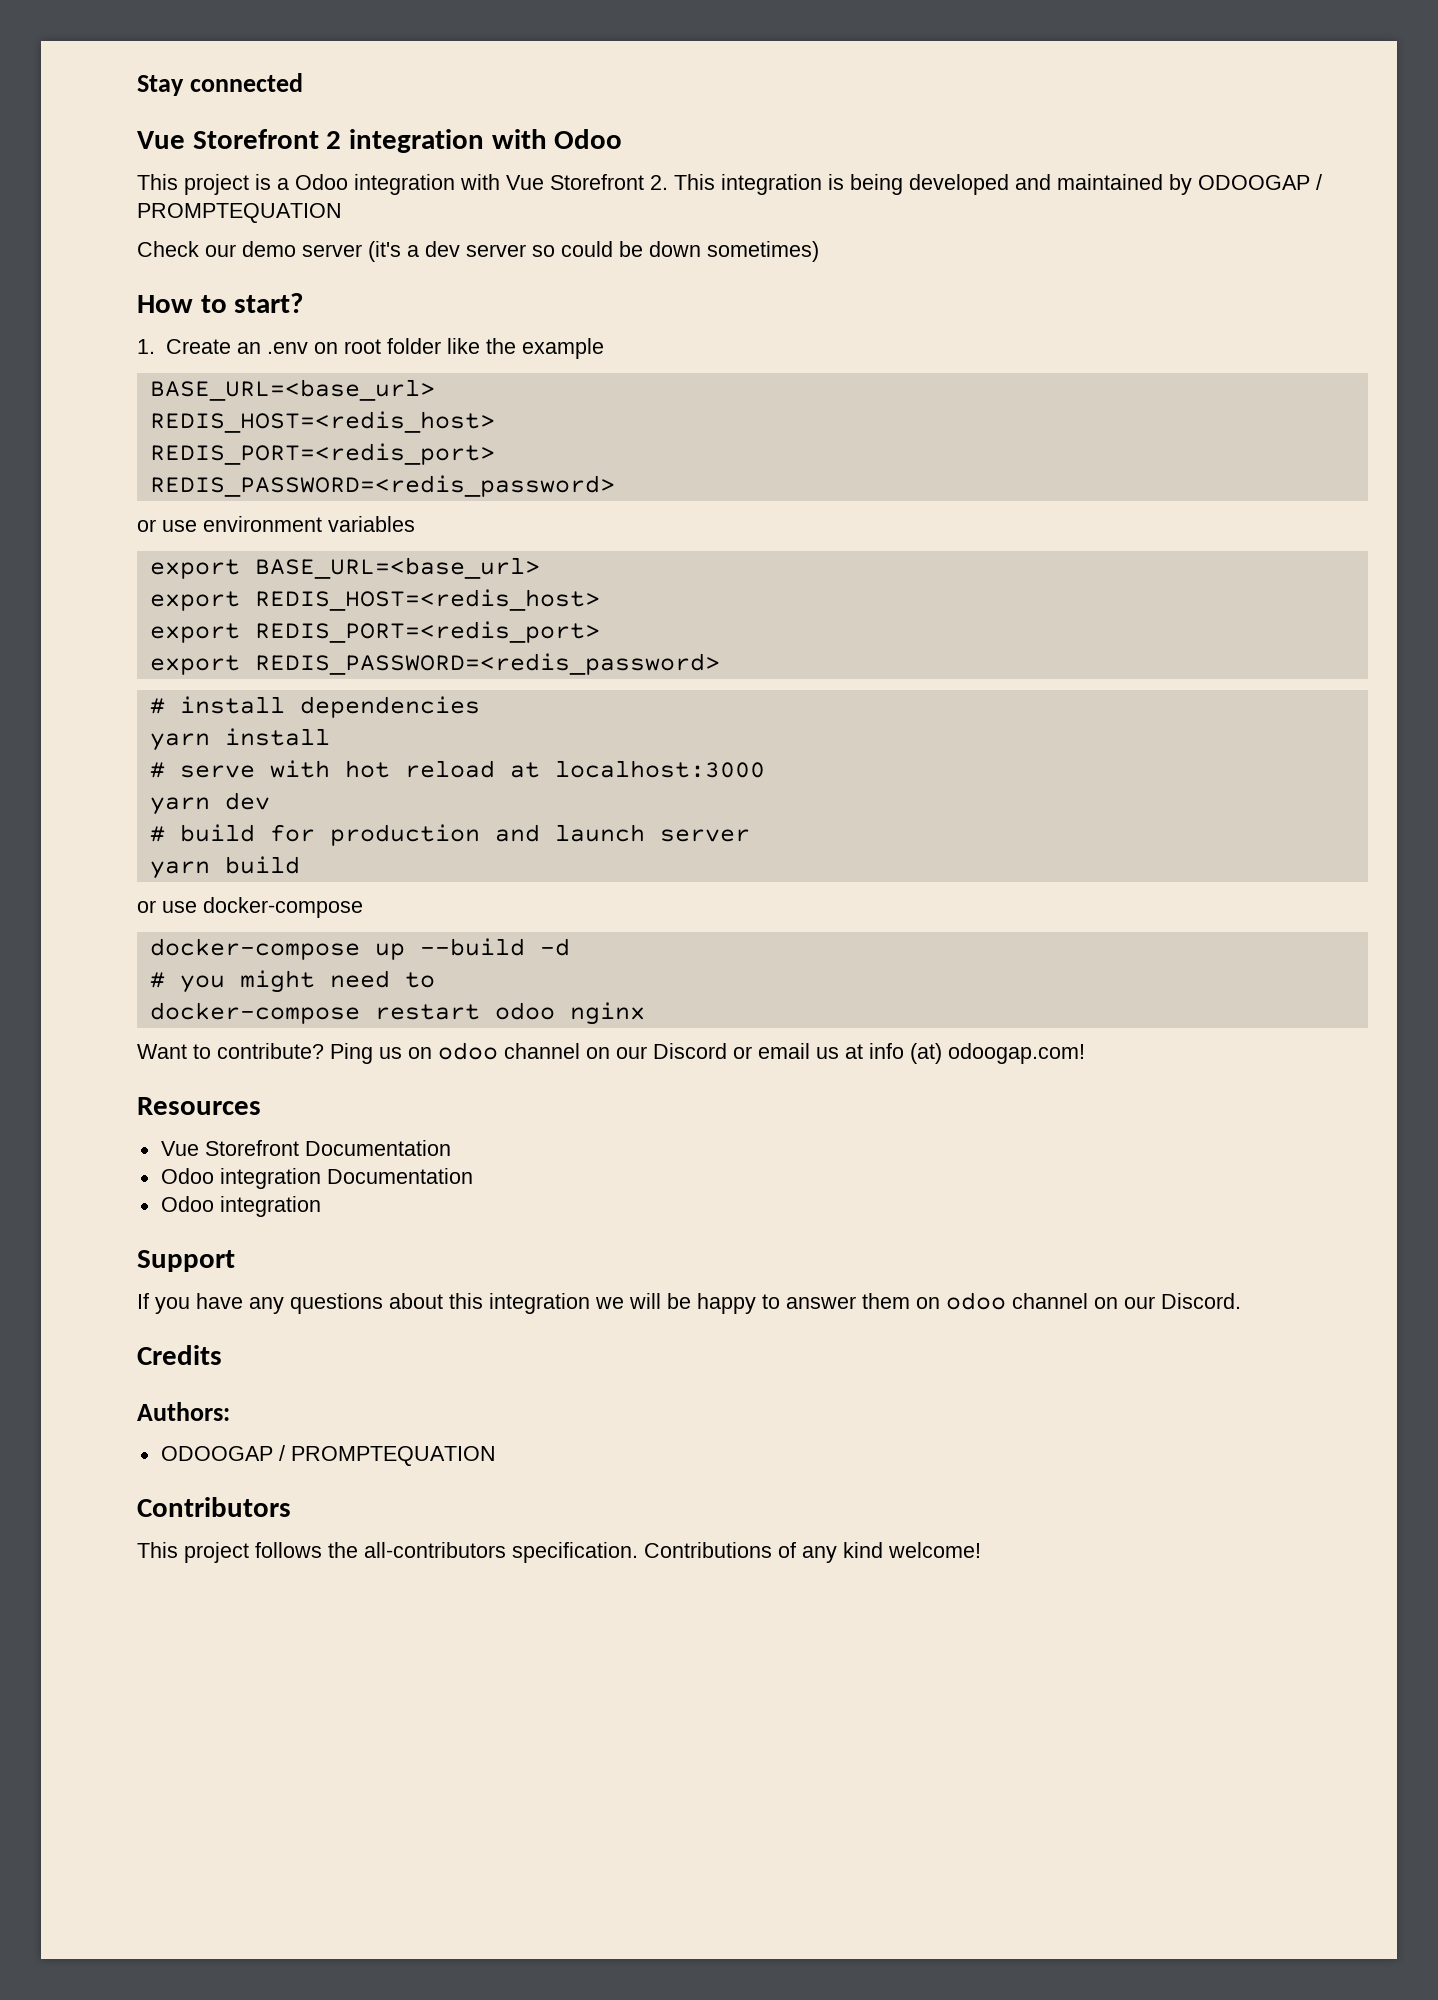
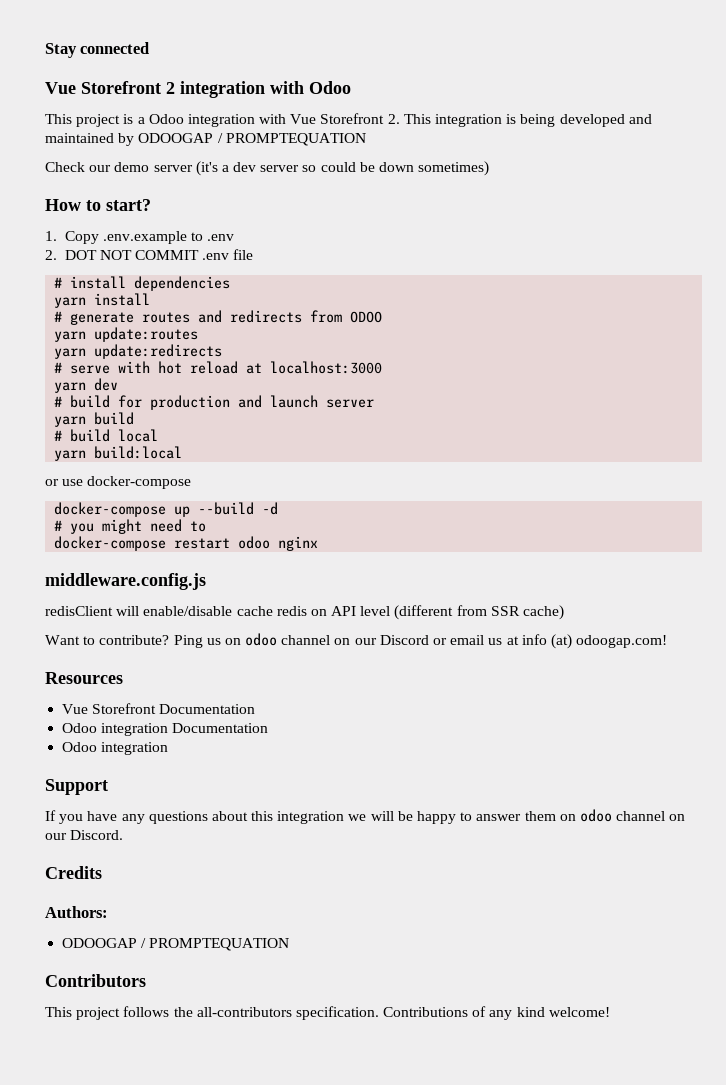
[165,338,604,359] [149,379,435,401] [149,411,495,433] [149,443,495,465] [149,475,615,497] [137,516,415,532] [149,557,540,579] [149,589,600,611] [149,621,600,643] [149,653,720,675] Create an .env on root folder like the example // BASE_URL=<base_url> // REDIS_HOST=<redis_host> // REDIS_PORT=<redis_port> // REDIS_PASSWORD=<redis_password> // or use environment variables // export BASE_URL=<base_url> // export REDIS_HOST=<redis_host> // export REDIS_PORT=<redis_port> // export REDIS_PASSWORD=<redis_password> -> [64,231,235,244] [45,249,254,260] Copy .env.example to .env // 2. DOT NOT COMMIT .env file
(330, 737) none -> [54,310,383,325] [54,327,199,342] [54,344,223,359] // # generate routes and redirects from ODOO // yarn update:routes // yarn update:redirects
(300, 865) none -> [54,429,159,442] [54,446,183,461] // # build local // yarn build:local
(645, 1013) none -> [45,573,206,590] [45,605,565,620] // middleware.config.js // redisClient will enable/disable cache redis on API level (different from SSR cache)

